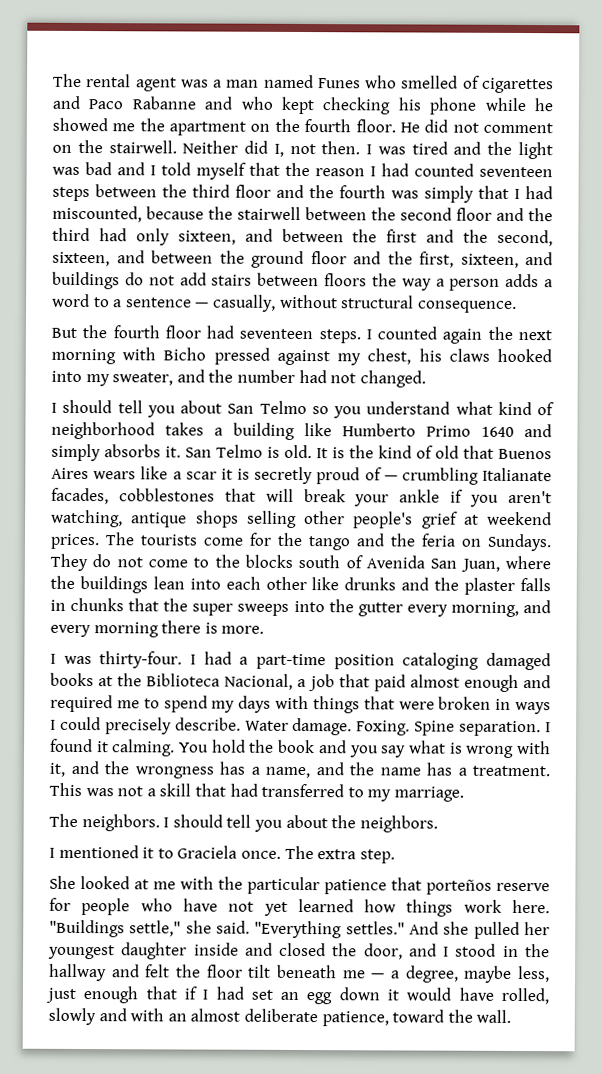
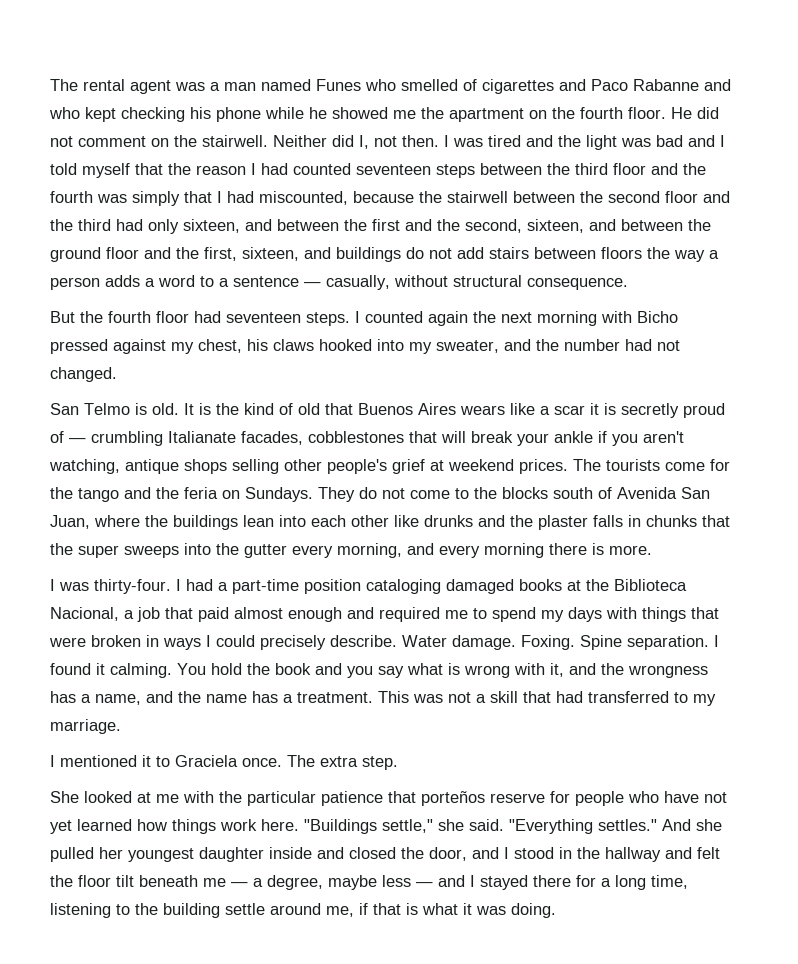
[51,399,554,419] [51,421,552,440] [51,443,181,462] I should tell you about San Telmo so you understand what kind of neighborhood takes a building like Humberto Primo 1640 and simply absorbs it. -> (117, 374) none
[49,813,438,833] // The neighbors. I should tell you about the neighbors. -> (121, 726) none
[517,965,550,983] [45,986,550,1005] [48,1007,512,1027] less, just enough that if I had set an egg down it would have rolled, slowly and with an almost deliberate patience, toward the wall. -> [382,875,688,890] [50,903,556,918] less — and I stayed there for a long time, listening to the building settle around me, if that is what it was doing.

